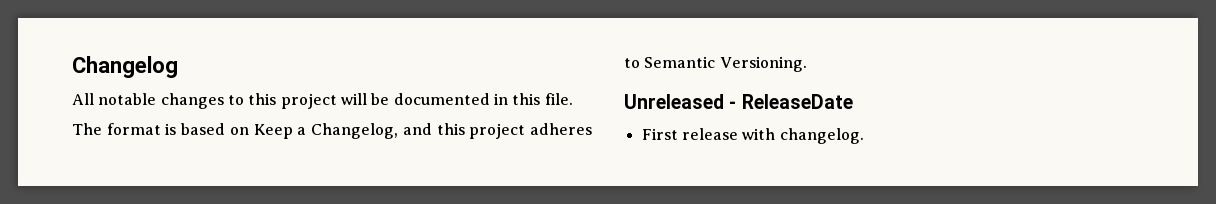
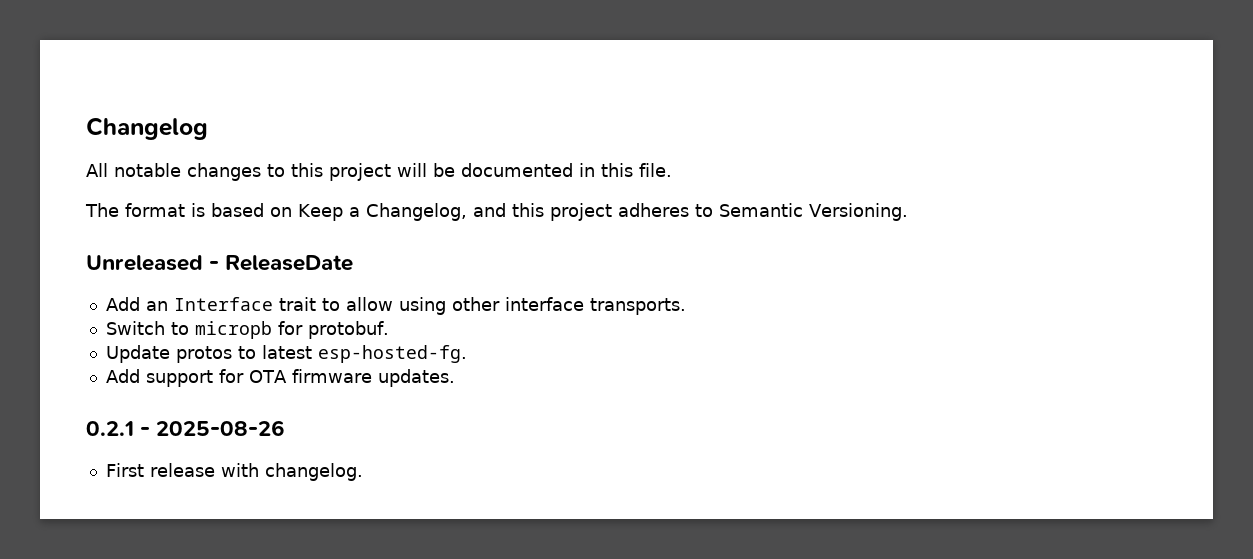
(853, 101) none -> [105,297,686,315] [105,321,389,339] [105,345,467,363] [105,369,455,387] [86,420,286,436] // Add an Interface trait to allow using other interface transports. // Switch to micropb for protobuf. // Update protos to latest esp-hosted-fg. // Add support for OTA firmware updates. // 0.2.1 - 2025-08-26

